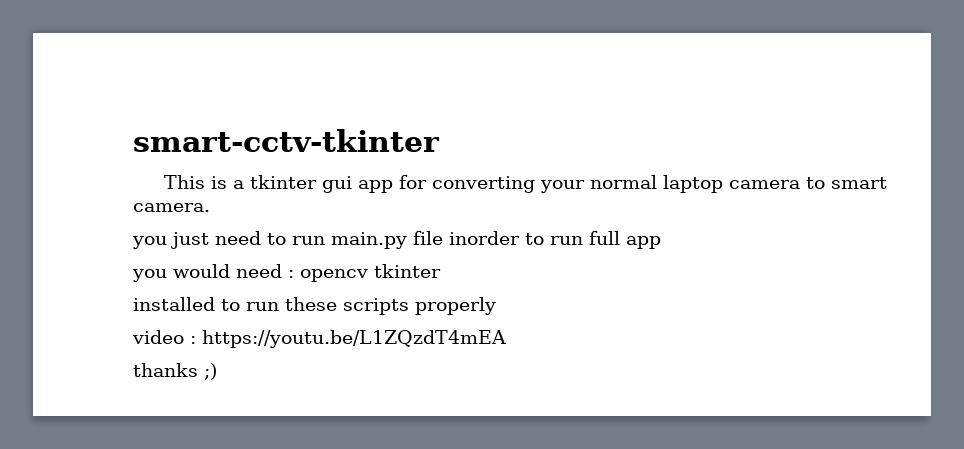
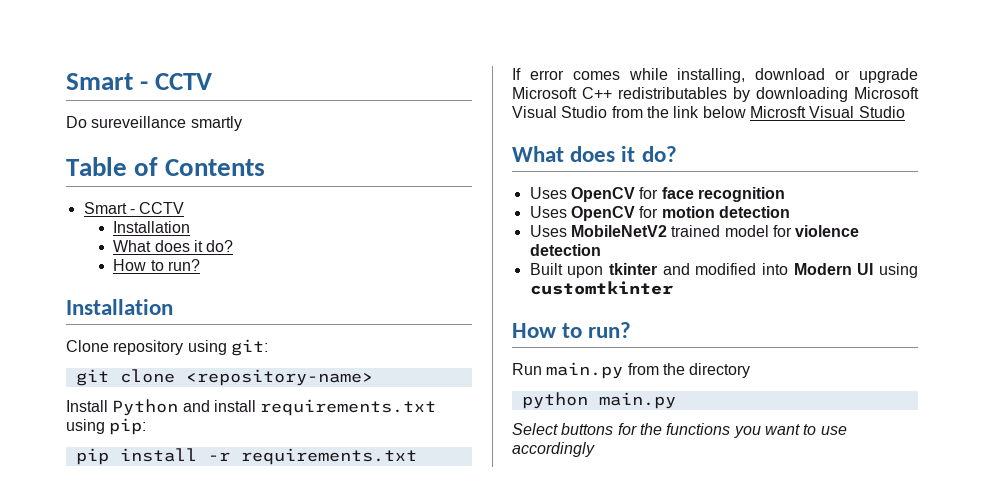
[133,129,440,152] [163,175,887,193] [133,203,210,212] [132,231,661,249] [132,264,441,282] [133,297,496,315] [132,330,506,348] [133,363,217,380] smart-cctv-tkinter // This is a tkinter gui app for converting your normal laptop camera to smart camera. // you just need to run main.py file inorder to run full app // you would need : opencv tkinter // installed to run these scripts properly // video : https://youtu.be/L1ZQzdT4mEA // thanks ;) -> [66,73,213,90] [66,116,242,131] [66,157,266,176] [83,202,185,214] [113,221,191,233] [113,240,234,252] [113,259,201,271] [66,299,173,315] [66,339,268,356] [75,369,373,386] [66,399,437,416] [66,418,147,435] [75,448,417,465] [512,68,918,83] [512,87,919,102] [512,106,905,118] [512,146,677,162] [529,187,785,202] [529,206,790,221] [529,225,860,237] [529,244,601,256] [529,263,918,278] [529,281,673,295] [512,322,632,338] [512,362,751,379] [521,392,676,409] [512,423,847,438] [512,442,595,457] Smart - CCTV // Do sureveillance smartly // Table of Contents // Smart - CCTV // Installation // What does it do? // How to run? // Installation // Clone repository using git: // git clone <repository-name> // Install Python and install requirements.txt using pip: // pip install -r requirements.txt // If error comes while installing, download or upgrade Microsoft C++ redistributables by downloading Microsoft Visual Studio from the link below Microsft Visual Studio // What does it do? // Uses OpenCV for face recognition // Uses OpenCV for motion detection // Uses MobileNetV2 trained model for violence detection // Built upon tkinter and modified into Modern UI using customtkinter // How to run? // Run main.py from the directory // python main.py // Select buttons for the functions you want to use accordingly

